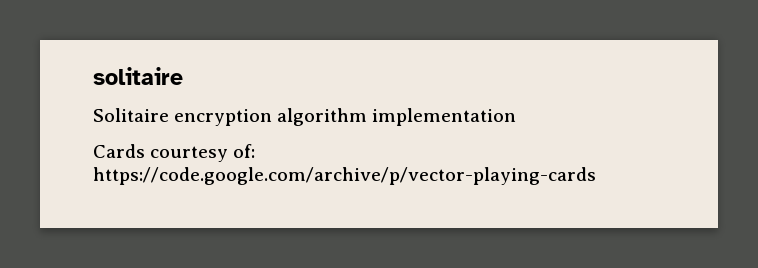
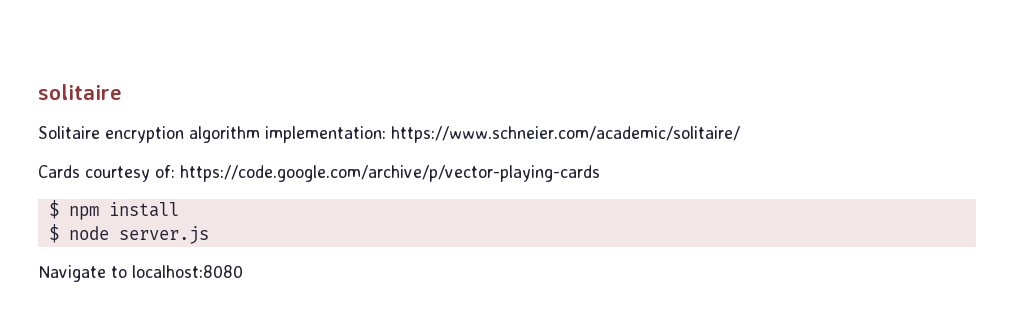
[372,108,517,126] implementation -> [265,126,740,143] implementation: https://www.schneier.com/academic/solitaire/
(596, 176) none -> [48,200,179,220] [48,224,209,244] [38,265,243,282] // $ npm install // $ node server.js // Navigate to localhost:8080

